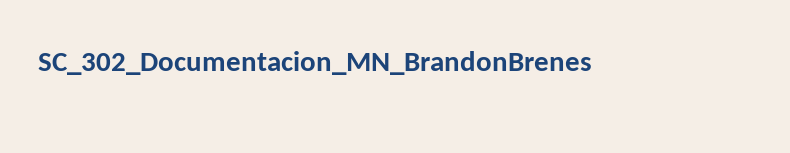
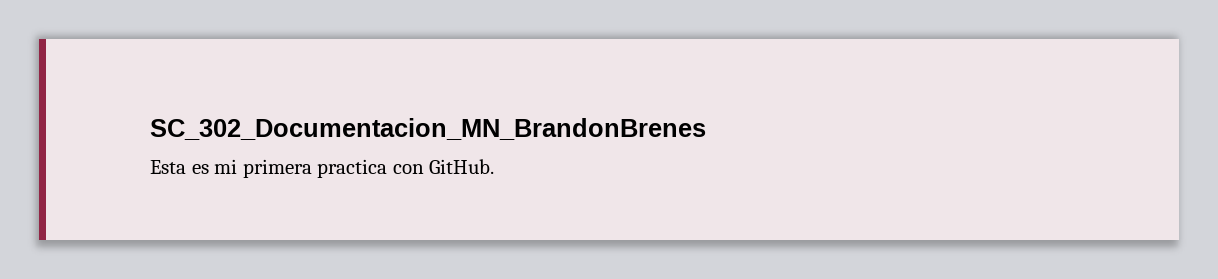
(592, 63) none -> [150,159,495,178] // Esta es mi primera practica con GitHub.

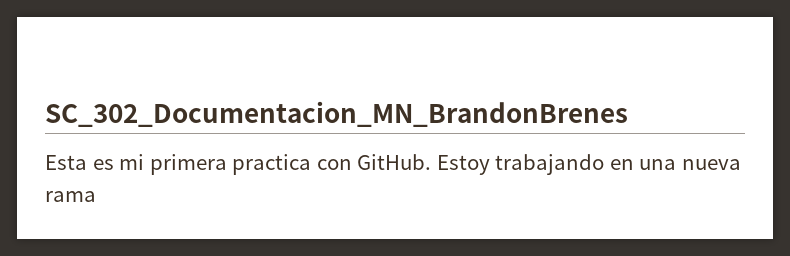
(495, 166) none -> [436,154,741,175] [45,191,96,202] Estoy trabajando en una nueva rama

